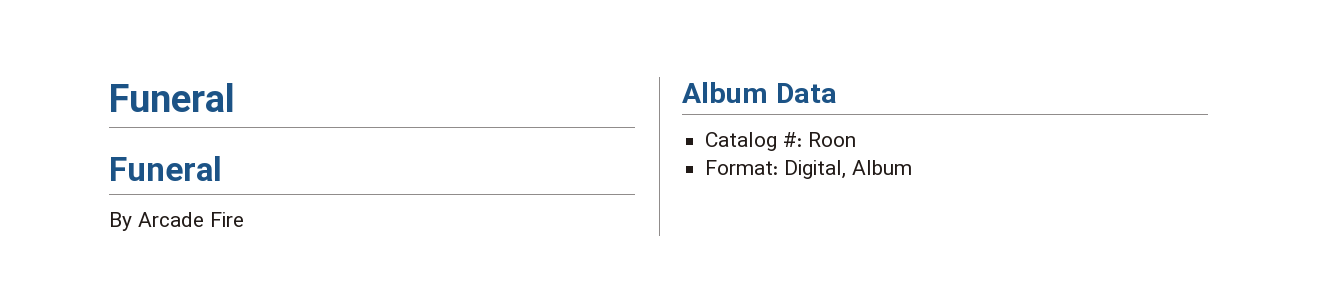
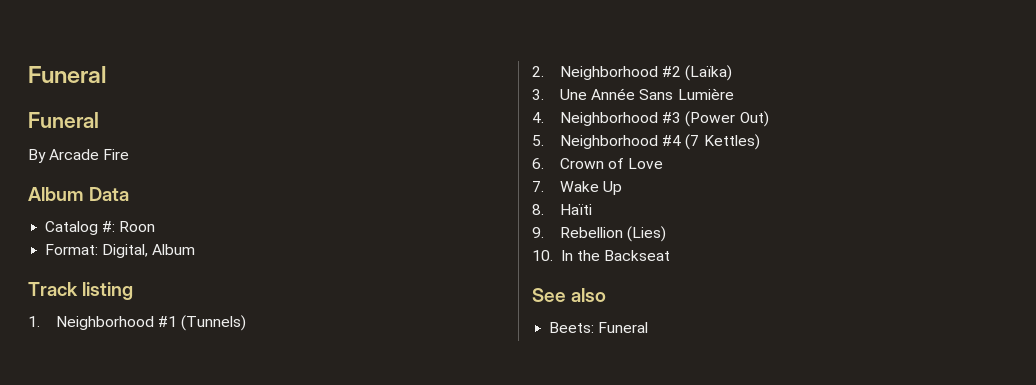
(913, 167) none -> [28,282,134,300] [28,315,247,331] [532,65,733,81] [532,88,734,100] [532,111,769,127] [532,134,760,150] [532,158,664,169] [532,181,623,195] [532,204,593,215] [532,226,667,242] [532,250,671,261] [532,288,607,302] [549,322,649,333] // Track listing // 1. Neighborhood #1 (Tunnels) // 2. Neighborhood #2 (Laïka) // 3. Une Année Sans Lumière // 4. Neighborhood #3 (Power Out) // 5. Neighborhood #4 (7 Kettles) // 6. Crown of Love // 7. Wake Up // 8. Haïti // 9. Rebellion (Lies) // 10. In the Backseat // See also // Beets: Funeral

